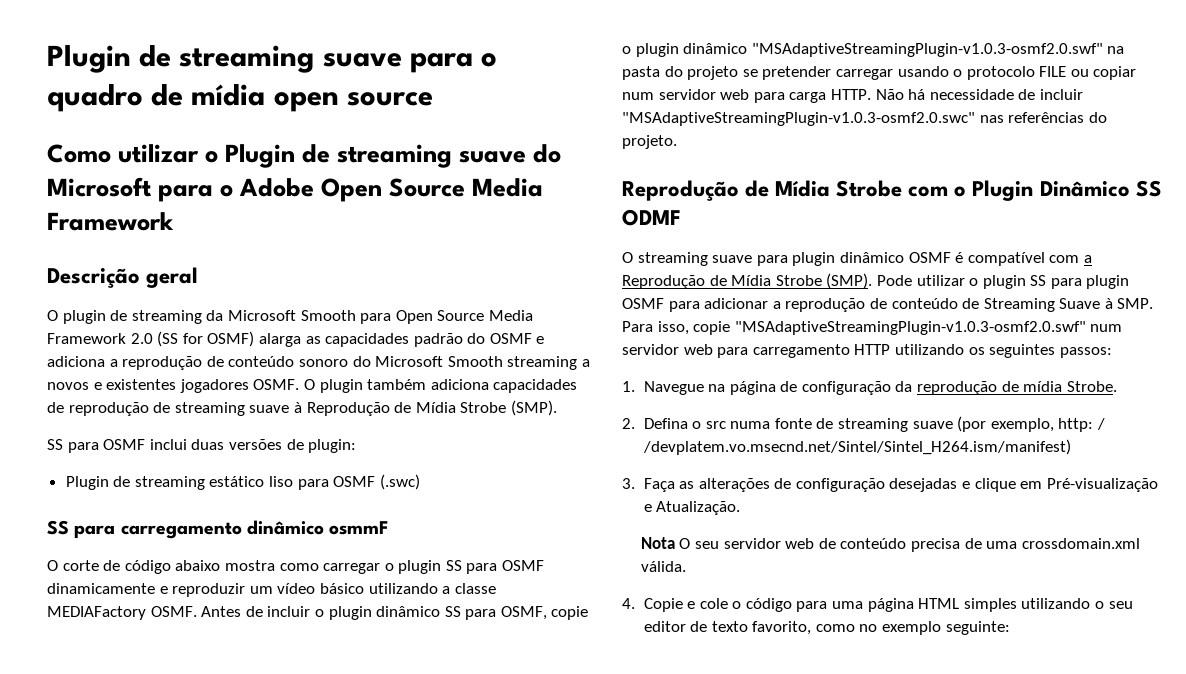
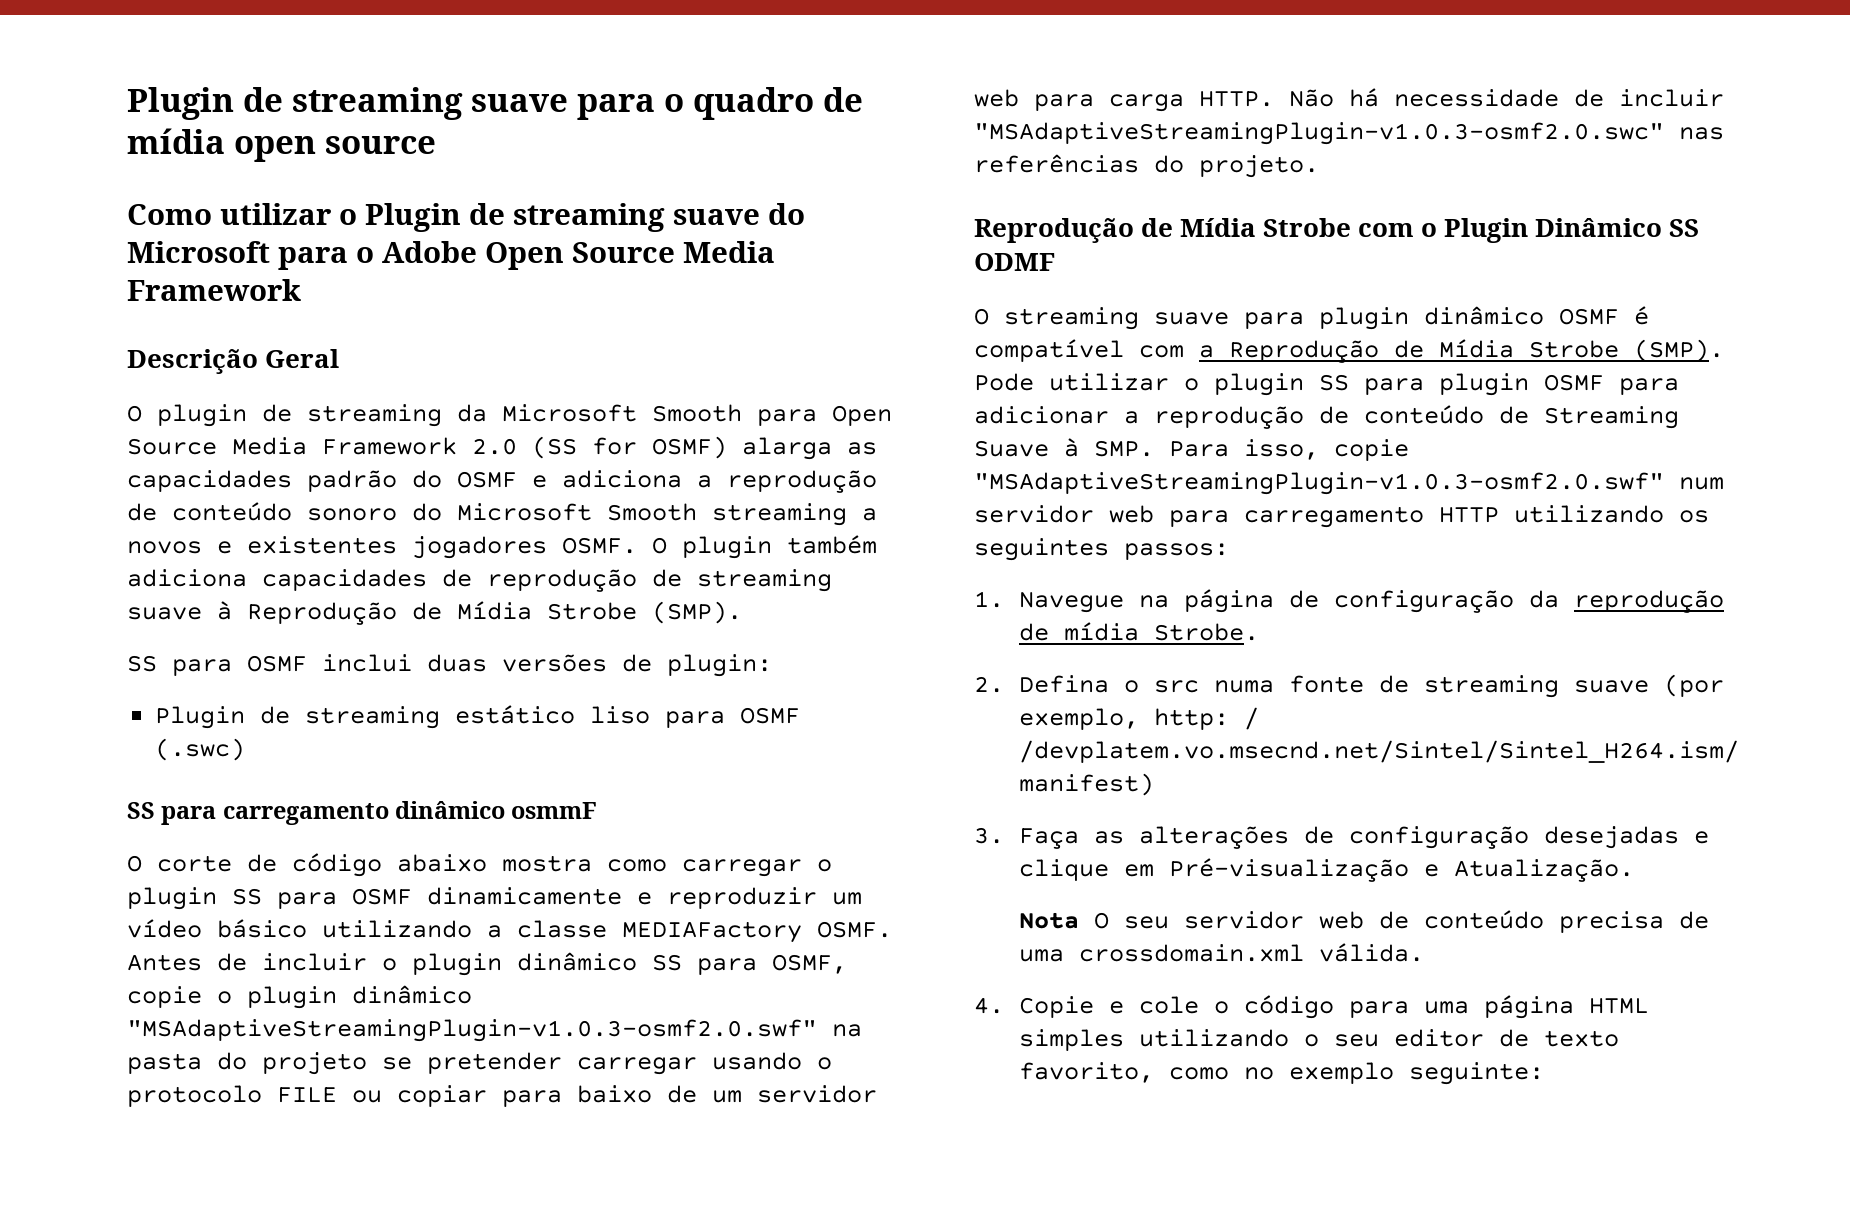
[146,267,199,288] geral -> [265,349,340,368] Geral
[622,92,654,100] num -> [502,1085,742,1107] para baixo de um

